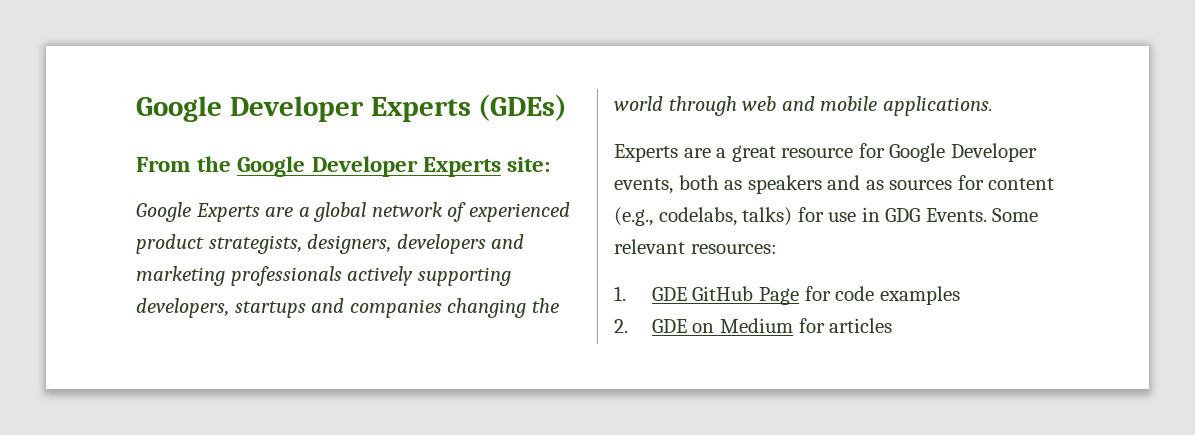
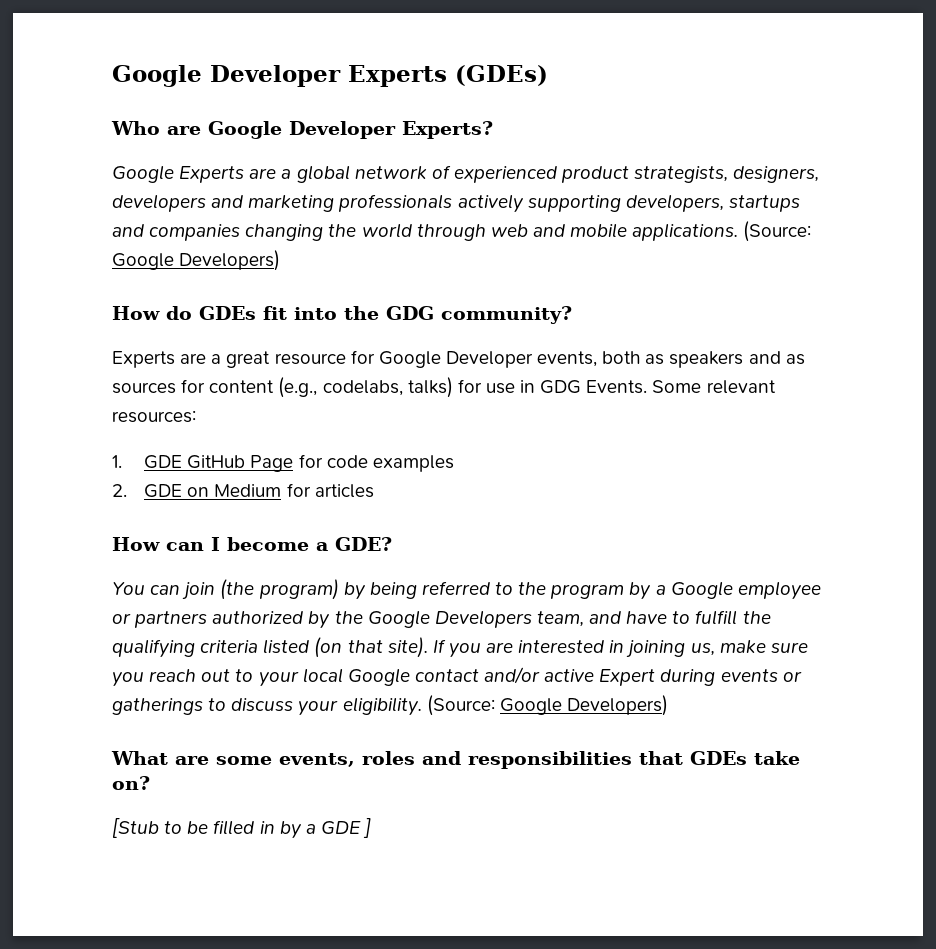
[136,156,551,177] From the Google Developer Experts site: -> [111,121,493,139] Who are Google Developer Experts?
(993, 106) none -> [743,221,812,242] [112,250,281,271] [112,306,572,324] (Source: Google Developers) // How do GDEs fit into the GDG community?
(893, 325) none -> [112,537,392,551] [112,579,821,600] [112,610,771,629] [112,637,808,658] [112,667,802,687] [112,695,668,716] [111,751,800,769] [112,776,150,790] [112,818,372,839] // How can I become a GDE? // You can join (the program) by being referred to the program by a Google employee or partners authorized by the Google Developers team, and have to fulfill the qualifying criteria listed (on that site). If you are interested in joining us, make sure you reach out to your local Google contact and/or active Expert during events or gatherings to discuss your eligibility. (Source: Google Developers) // What are some events, roles and responsibilities that GDEs take on? // [Stub to be filled in by a GDE ]

